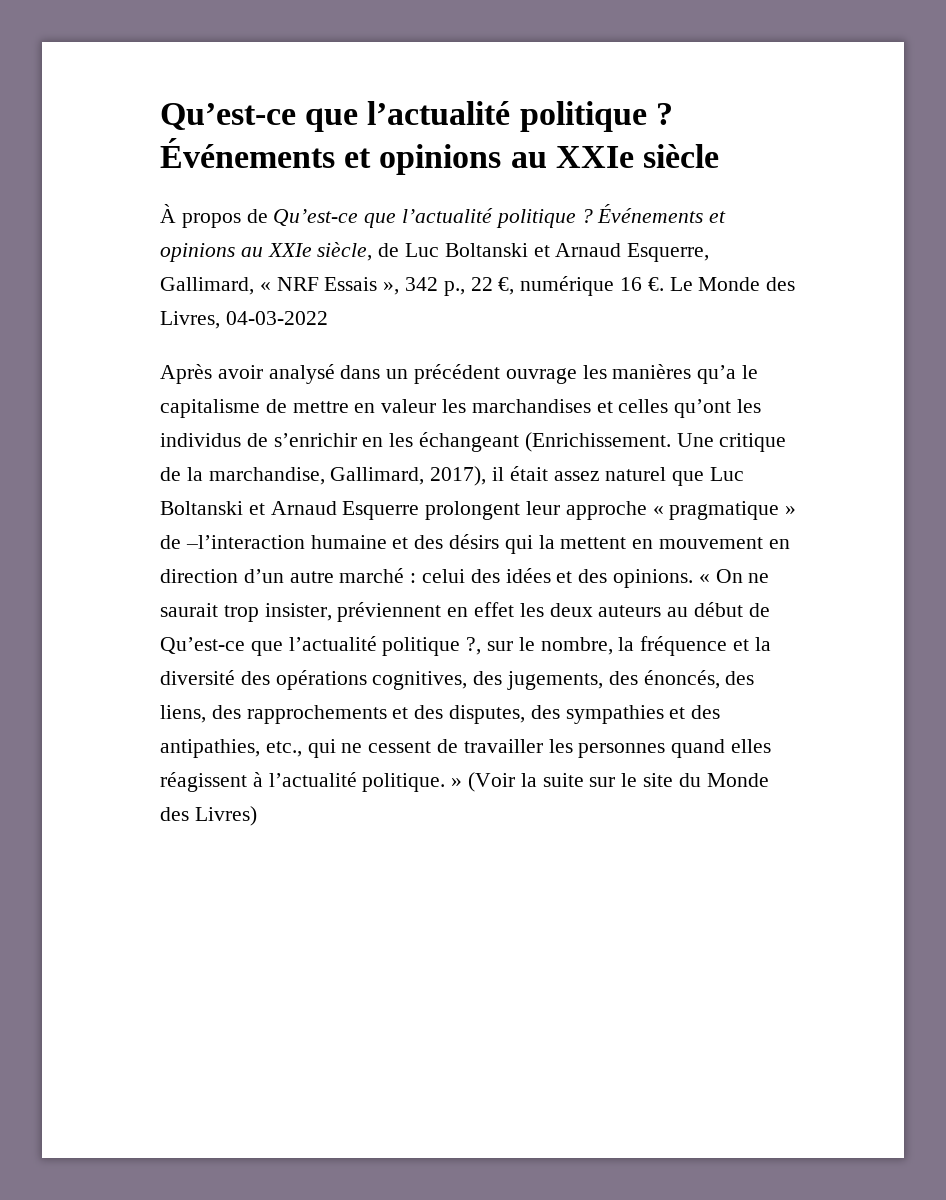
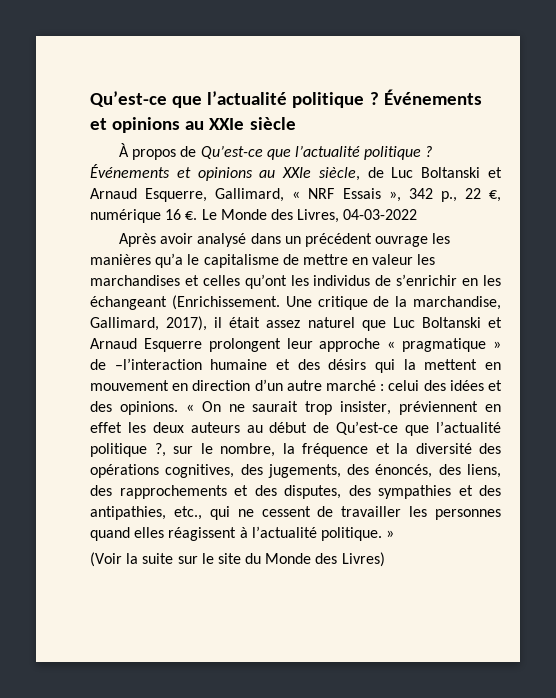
(463, 782) none -> (395, 534) //

